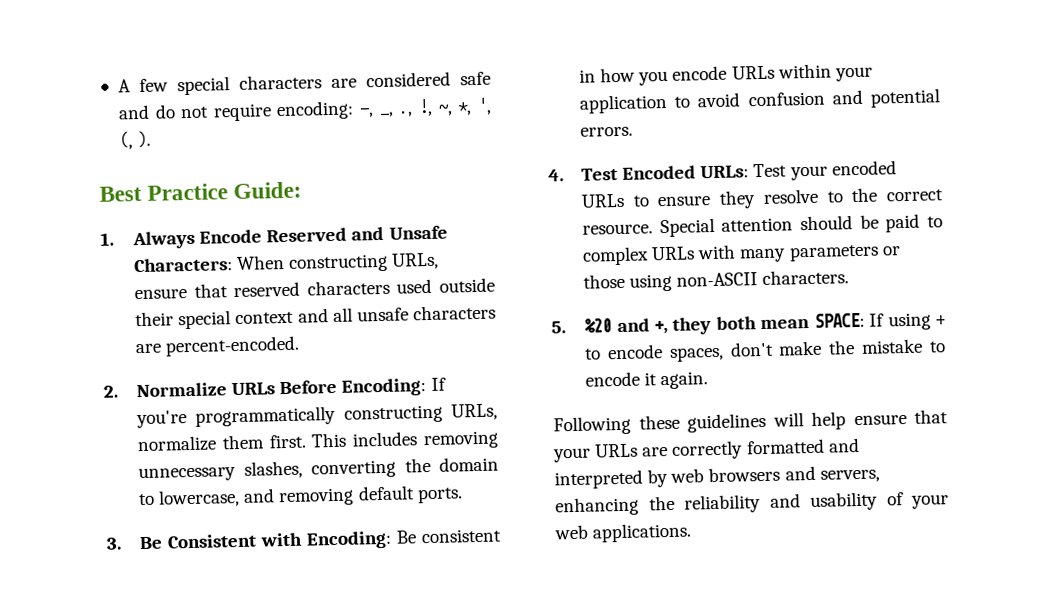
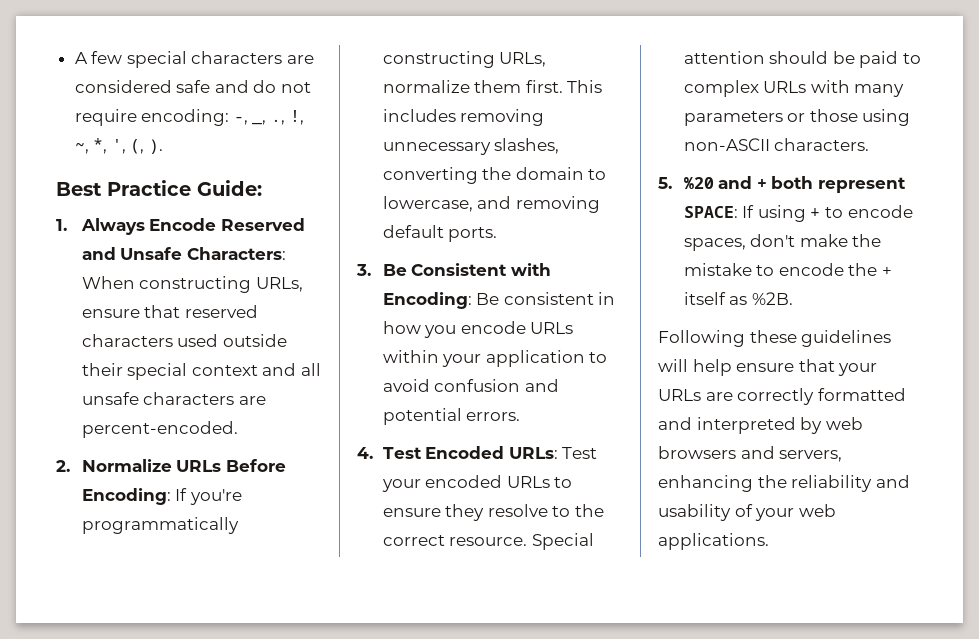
[653,316,811,335] +, they both mean -> [756,176,906,193] + both represent
[644,371,709,390] it again. -> [848,263,892,276] [683,292,793,305] the + itself as %2B.

